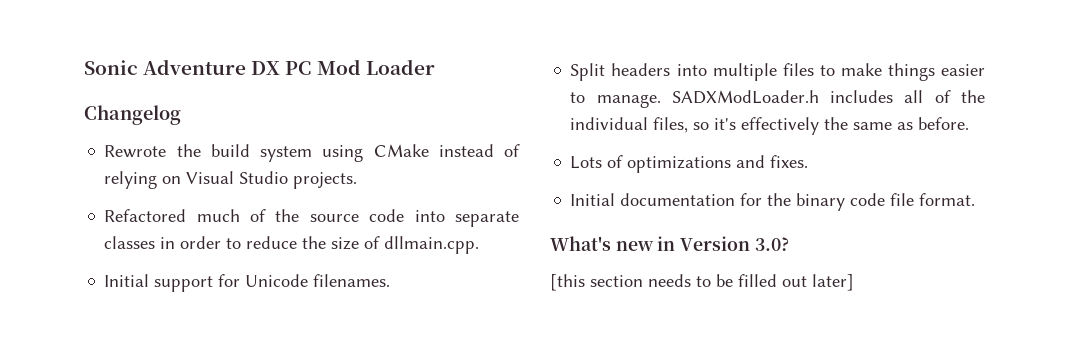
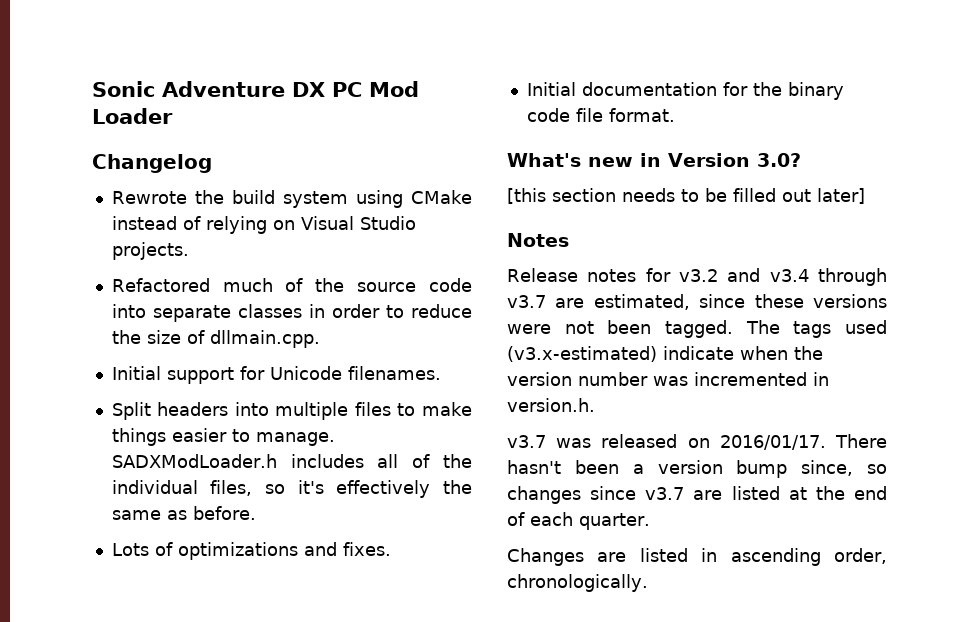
(854, 282) none -> [507,233,569,247] [507,268,887,286] [507,294,887,310] [507,320,887,338] [507,346,823,362] [507,372,829,386] [507,398,595,412] [507,434,887,450] [507,460,887,478] [507,486,887,504] [507,512,650,530] [507,548,887,566] [507,574,648,592] // Notes // Release notes for v3.2 and v3.4 through v3.7 are estimated, since these versions were not been tagged. The tags used (v3.x-estimated) indicate when the version number was incremented in version.h. // v3.7 was released on 2016/01/17. There hasn't been a version bump since, so changes since v3.7 are listed at the end of each quarter. // Changes are listed in ascending order, chronologically.

